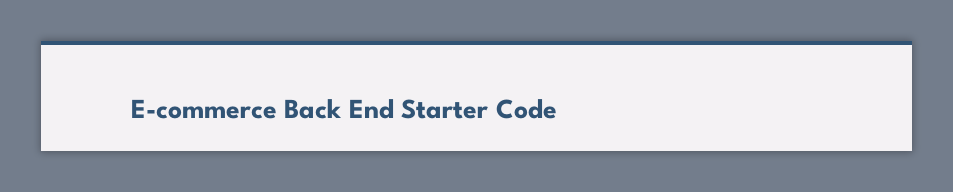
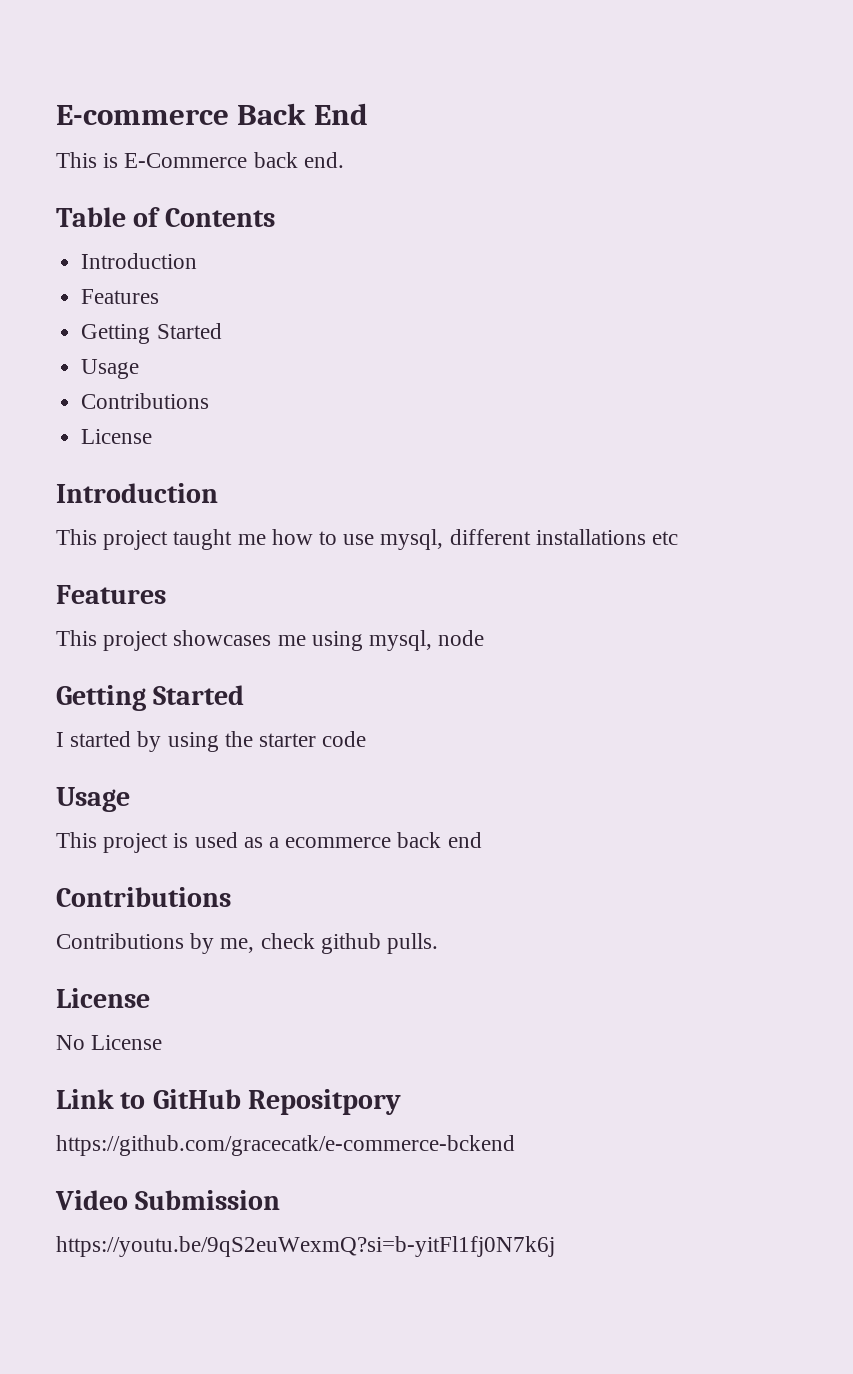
[401,99,557,119] Starter Code -> [56,152,344,168] [56,207,275,227] [81,253,198,269] [81,289,160,304] [81,323,222,344] [81,359,140,379] [81,393,210,409] [81,429,153,444] [56,483,218,503] [56,529,679,550] [56,585,166,604] [56,630,485,651] [56,685,245,711] [56,731,367,752] [56,787,130,812] [56,832,482,853] [56,887,231,907] [56,933,439,954] [56,988,150,1008] [56,1035,163,1050] [56,1089,402,1115] [56,1135,515,1156] [55,1190,281,1210] [56,1236,555,1257] // This is E-Commerce back end. // Table of Contents // Introduction // Features // Getting Started // Usage // Contributions // License // Introduction // This project taught me how to use mysql, different installations etc // Features // This project showcases me using mysql, node // Getting Started // I started by using the starter code // Usage // This project is used as a ecommerce back end // Contributions // Contributions by me, check github pulls. // License // No License // Link to GitHub Repositpory // https://github.com/gracecatk/e-commerce-bckend // Video Submission // https://youtu.be/9qS2euWexmQ?si=b-yitFl1fj0N7k6j

